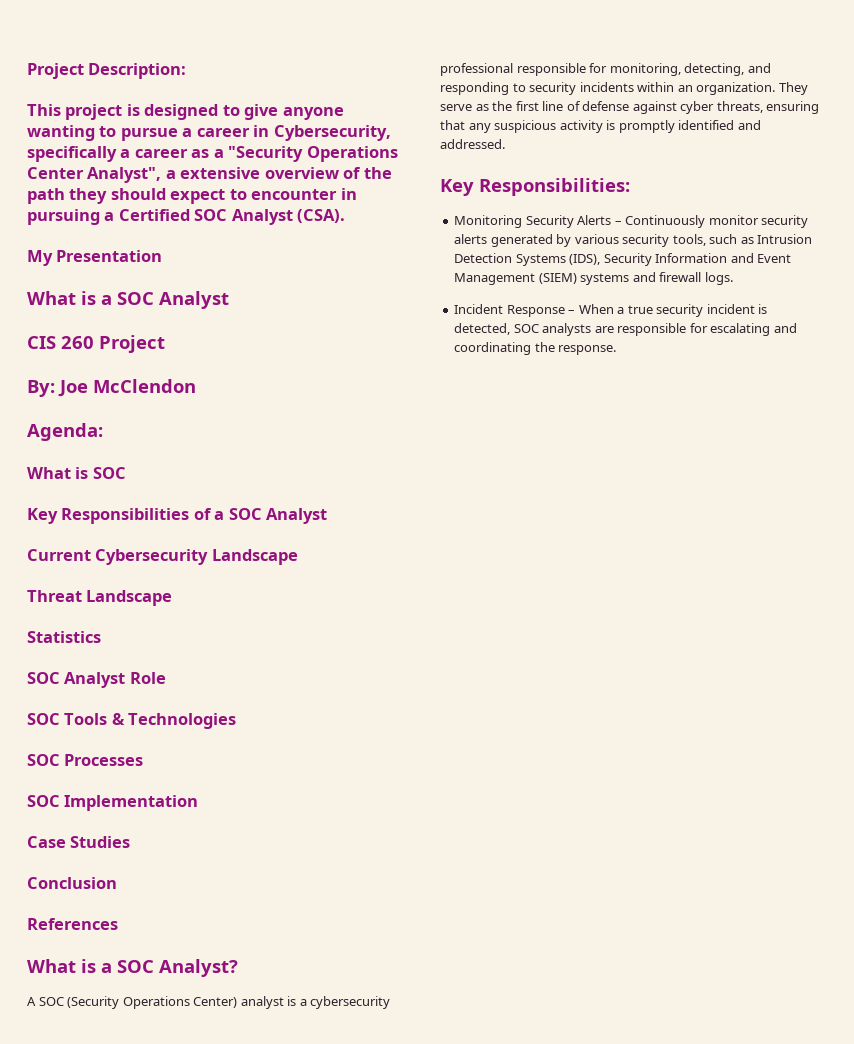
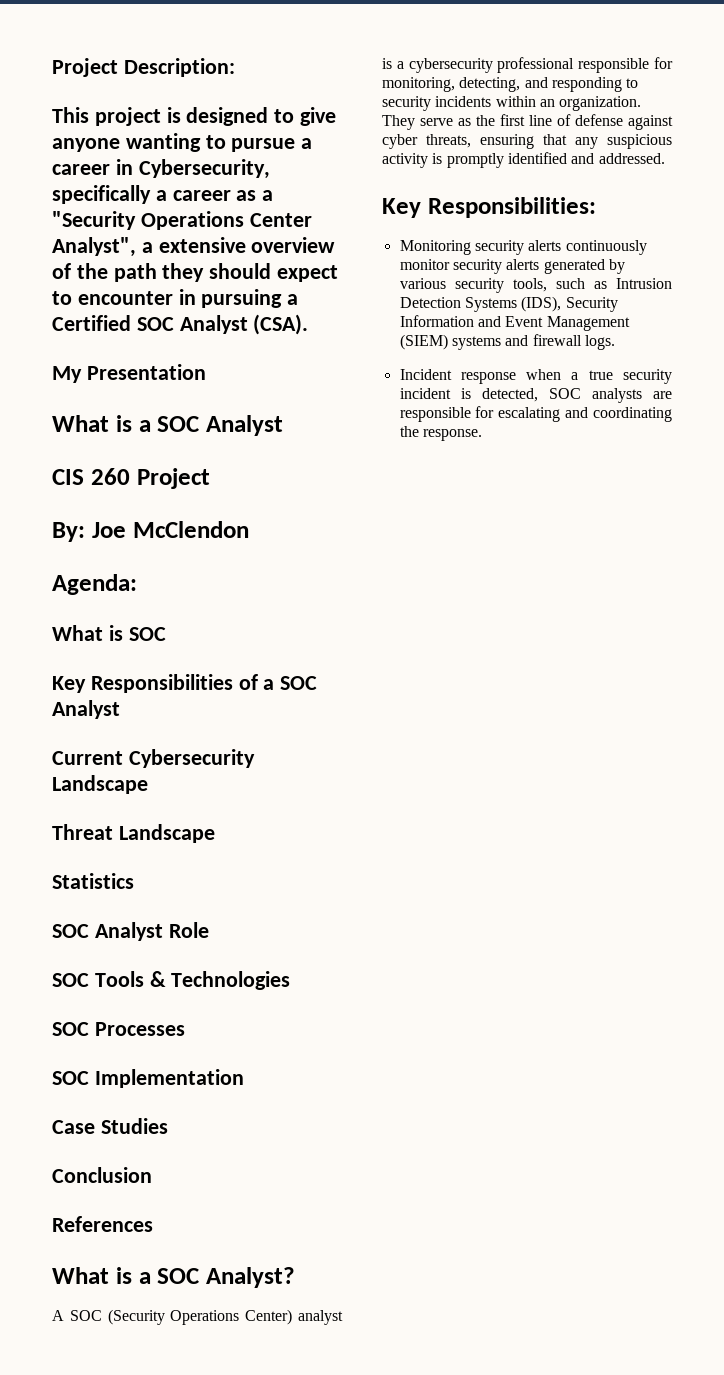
[525,215,706,228] Security Alerts – Continuously -> [474,240,647,255] security alerts continuously
[506,304,614,317] Response – When -> [460,369,562,384] response when

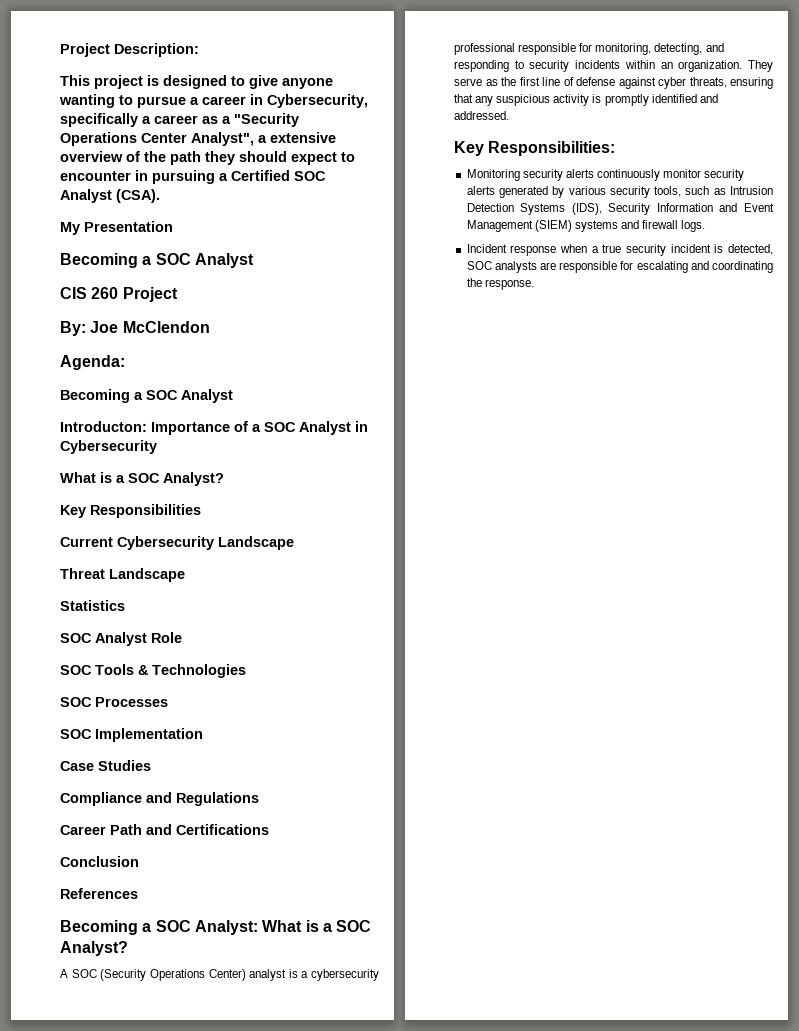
[52,415,132,432] What is -> [60,253,138,268] Becoming
[52,625,166,641] [52,674,233,693] What is SOC // Key Responsibilities -> [60,389,233,403] [60,421,230,435] Becoming a SOC Analyst // Introducton: Importance
(120, 709) none -> [355,421,368,432] [60,440,157,454] [60,472,224,486] [60,504,201,518] in Cybersecurity // What is a SOC Analyst? // Key Responsibilities
[52,1167,152,1183] [52,1216,153,1232] Conclusion // References // -> [60,792,259,806] [60,824,269,835] [60,856,139,867] [60,888,138,899] [60,920,258,935] Compliance and Regulations // Career Path and Certifications // Conclusion // References // Becoming a SOC Analyst:

